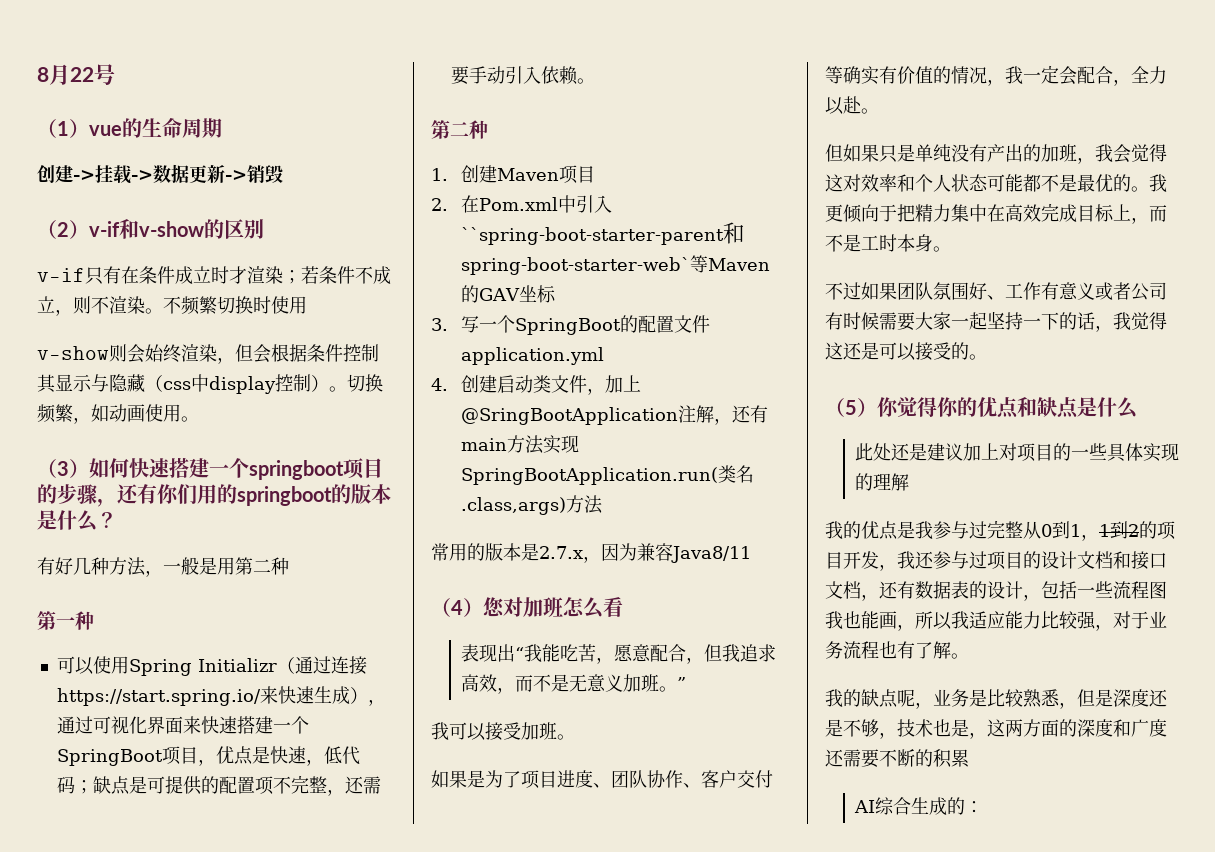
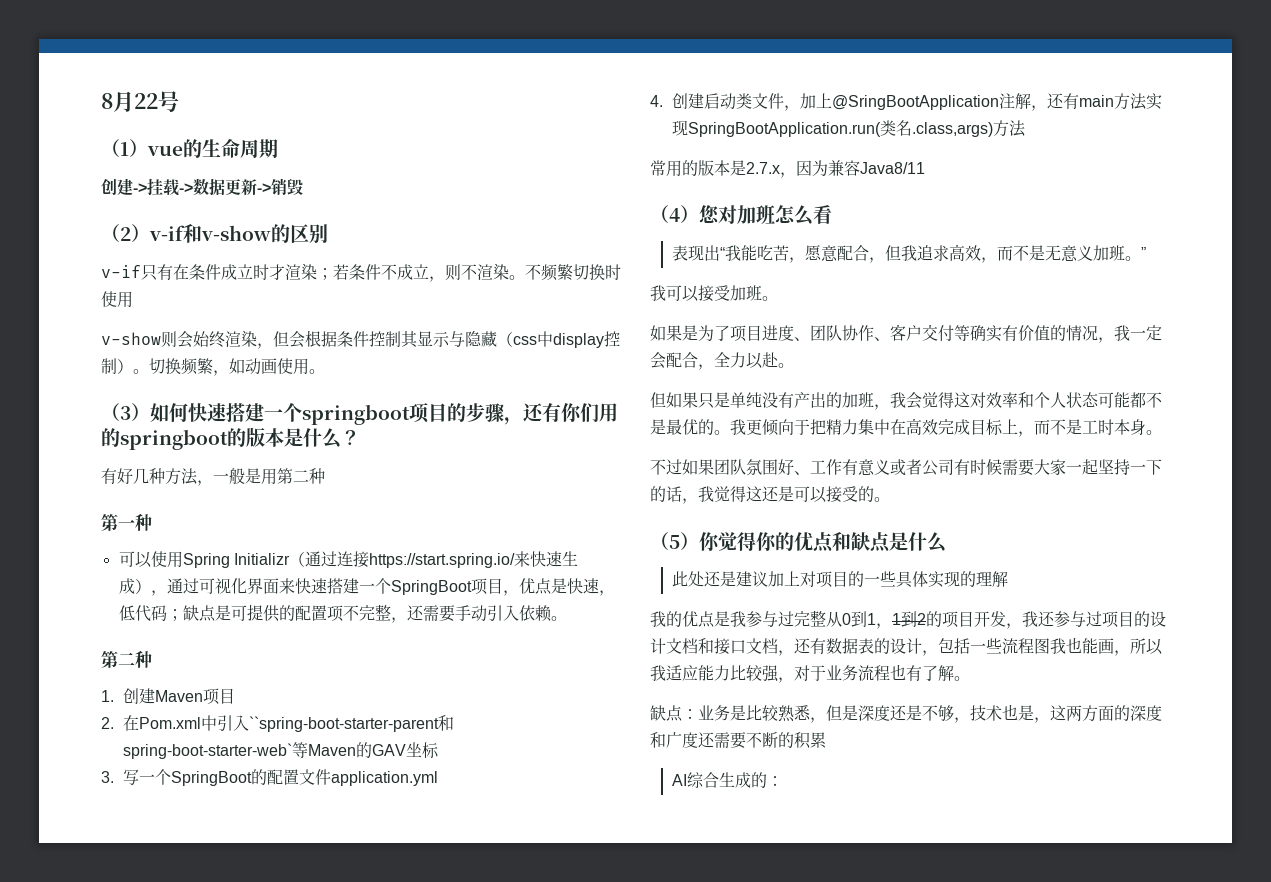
[825,689,933,709] 我的缺点呢， -> [650,705,698,722] 缺点：

